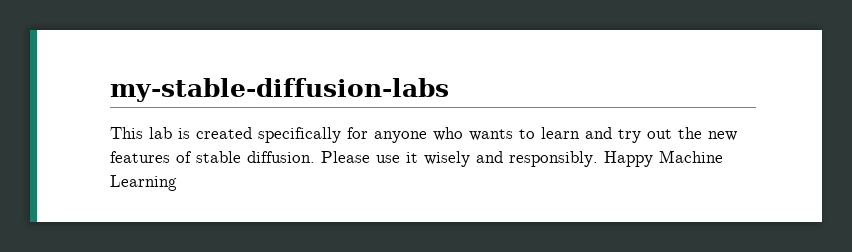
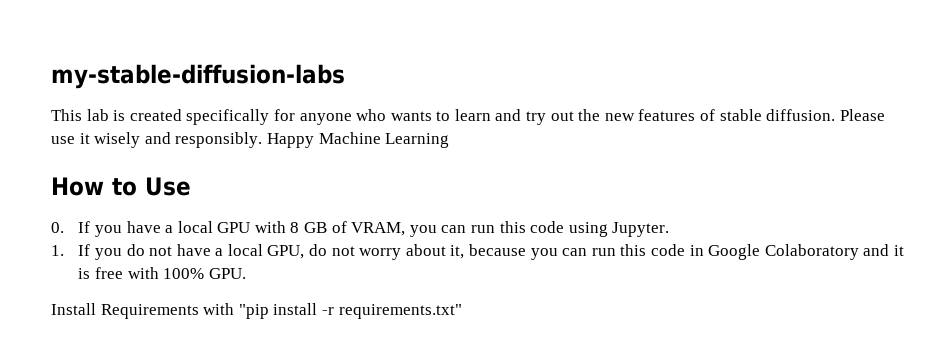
(177, 183) none -> [51,177,191,196] [51,221,670,237] [51,244,904,260] [78,267,246,279] [51,303,462,319] // How to Use // 0. If you have a local GPU with 8 GB of VRAM, you can run this code using Jupyter. // 1. If you do not have a local GPU, do not worry about it, because you can run this code in Google Colaboratory and it is free with 100% GPU. // Install Requirements with "pip install -r requirements.txt"

